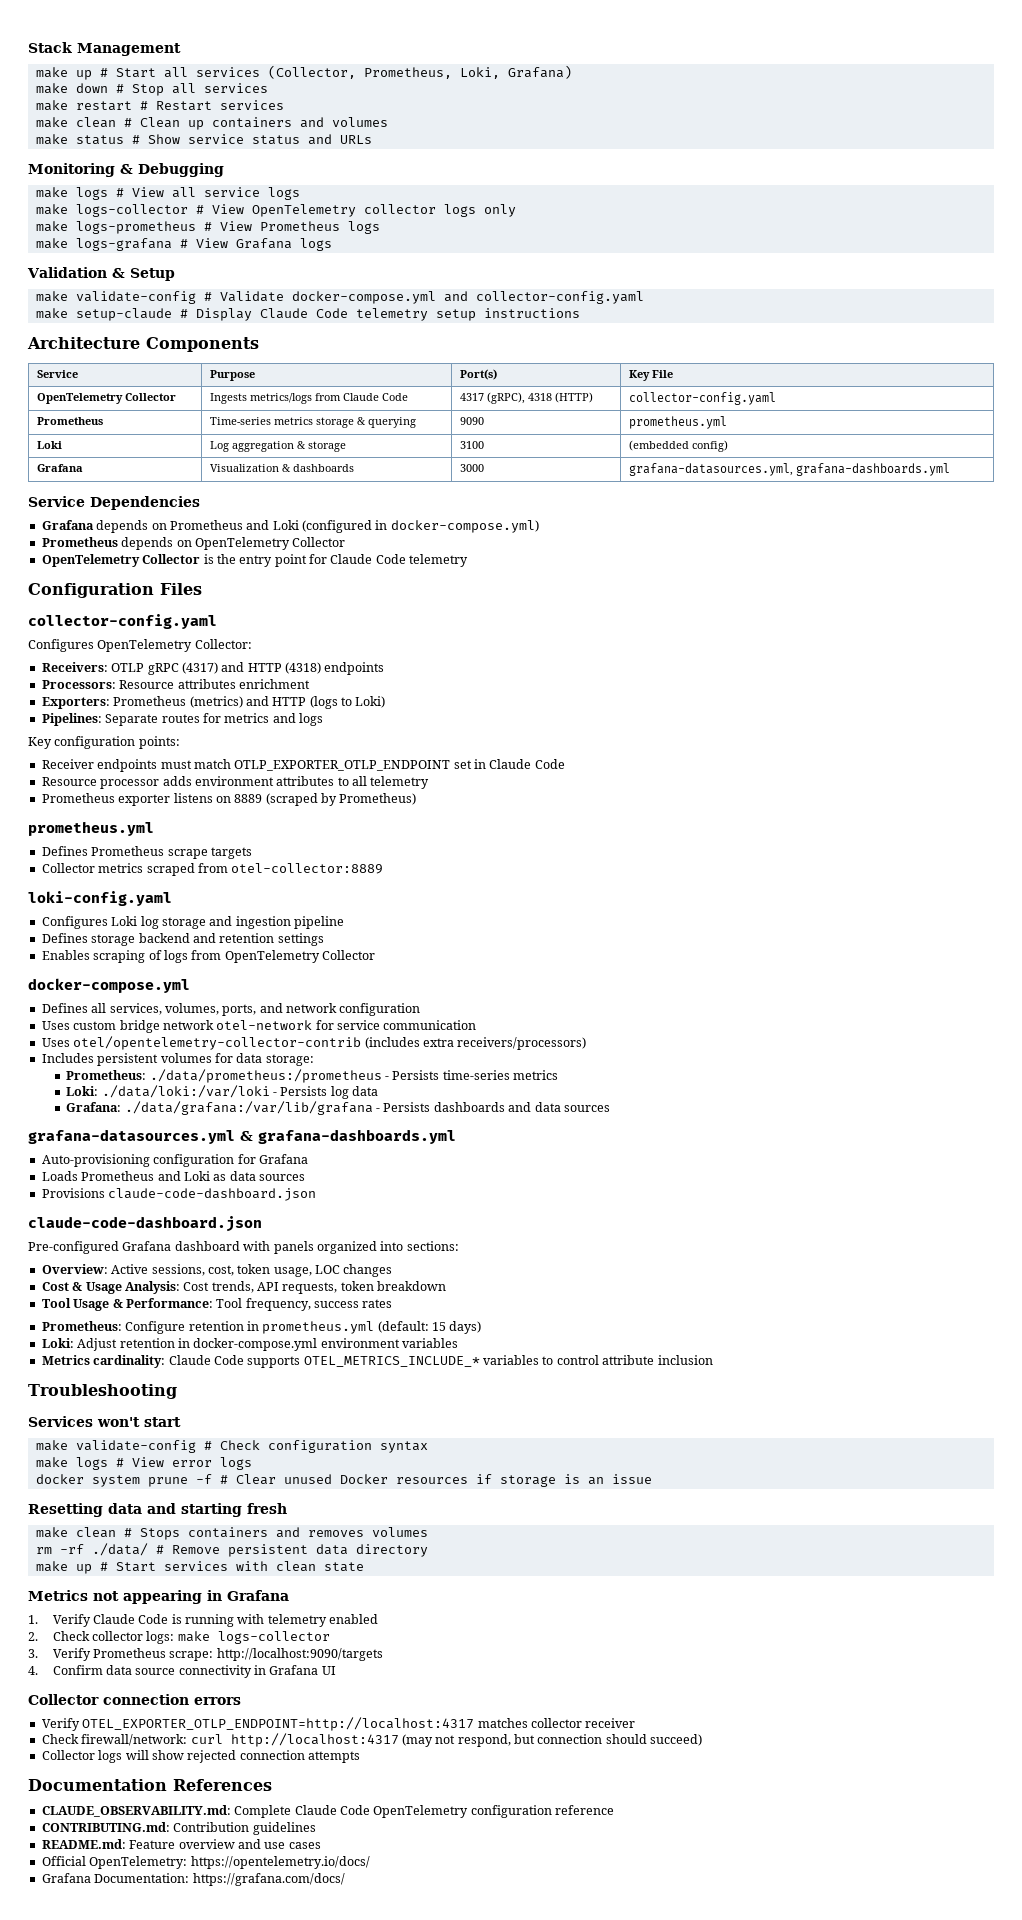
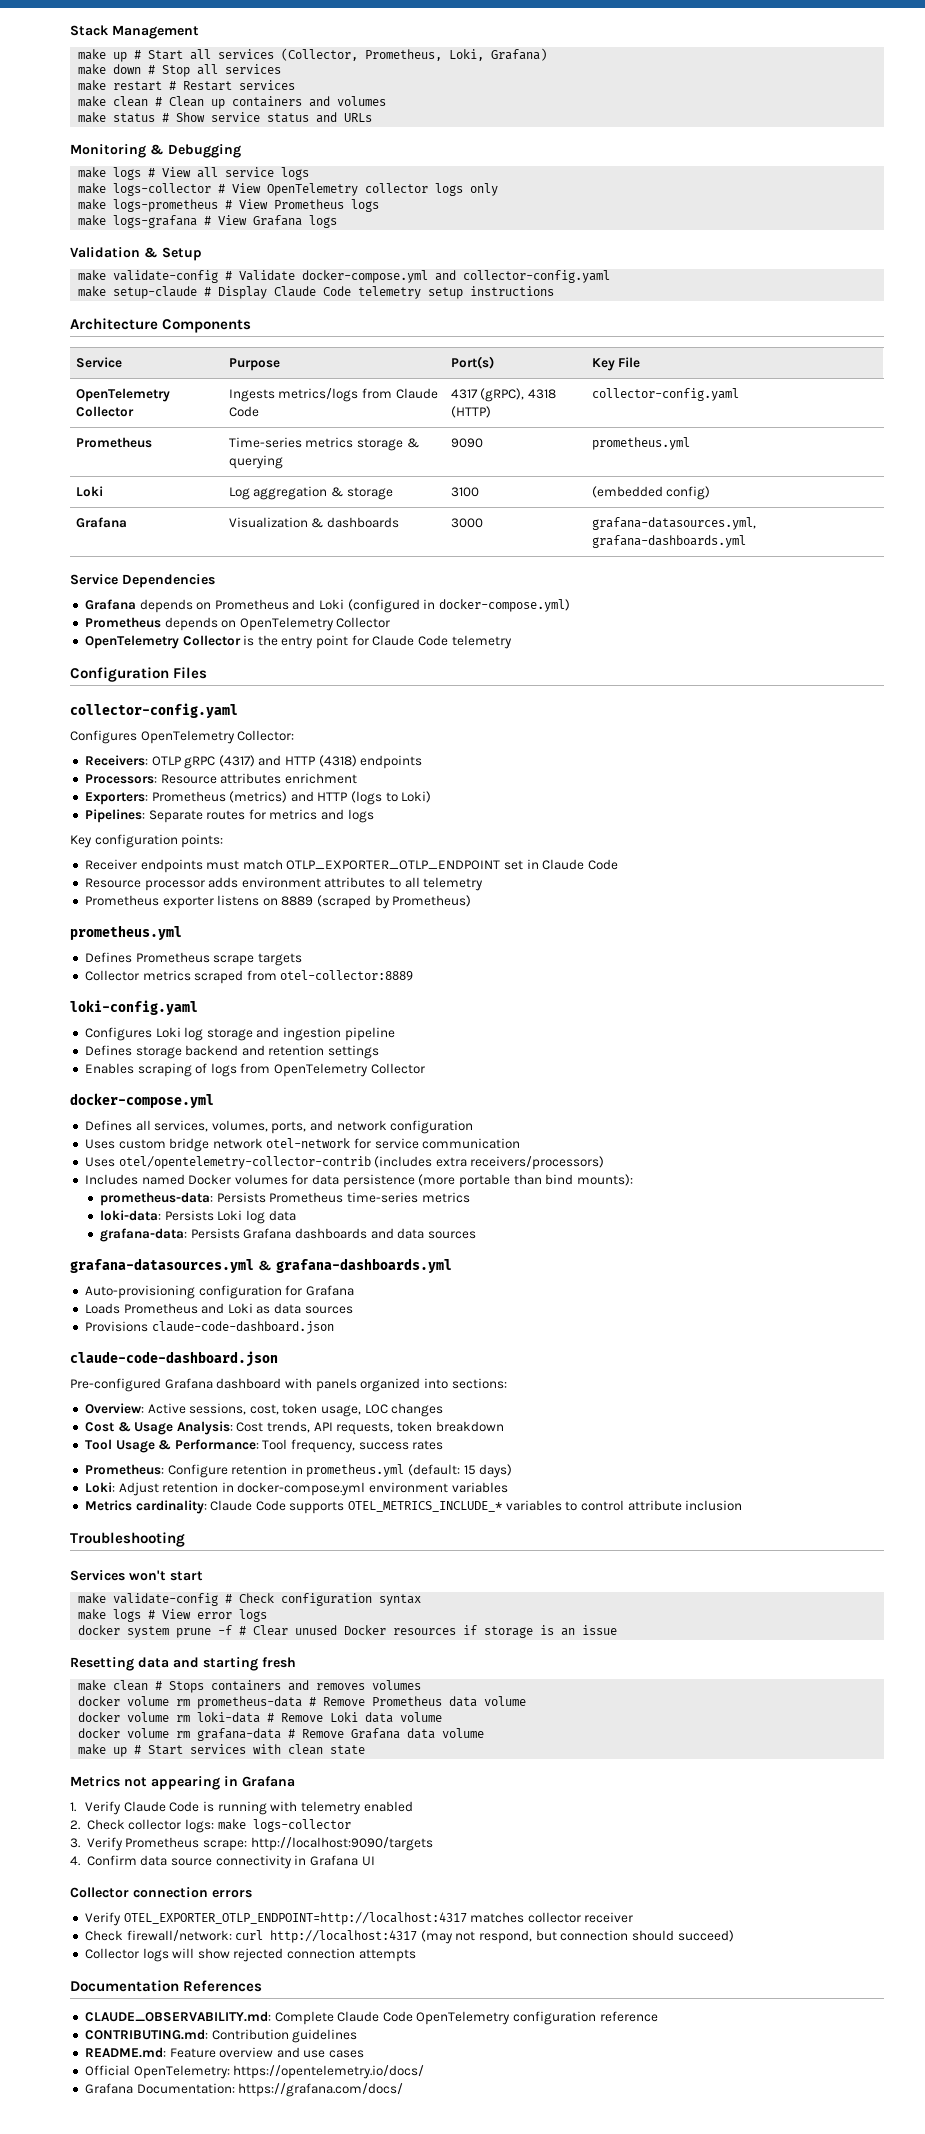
[97,1053,159,1066] persistent -> [141,1174,232,1185] named Docker
[265,1054,314,1066] [66,1069,559,1083] [66,1085,379,1099] [66,1101,431,1115] storage: // Prometheus: ./data/prometheus:/prometheus - Persists time-series metrics // Loki: ./data/loki:/var/loki - Persists log data // Grafana: ./data/grafana:/var/lib/grafana - Persists -> [342,1174,633,1188] [99,1192,470,1206] [99,1210,296,1224] [99,1228,292,1242] persistence (more portable than bind mounts): // prometheus-data: Persists Prometheus time-series metrics // loki-data: Persists Loki log data // grafana-data: Persists Grafana
[35,1543,428,1557] rm -rf ./data/ # Remove persistent data directory -> [78,1696,527,1709] [78,1712,443,1723] [78,1728,485,1741] docker volume rm prometheus-data # Remove Prometheus data volume // docker volume rm loki-data # Remove Loki data volume // docker volume rm grafana-data # Remove Grafana data volume

